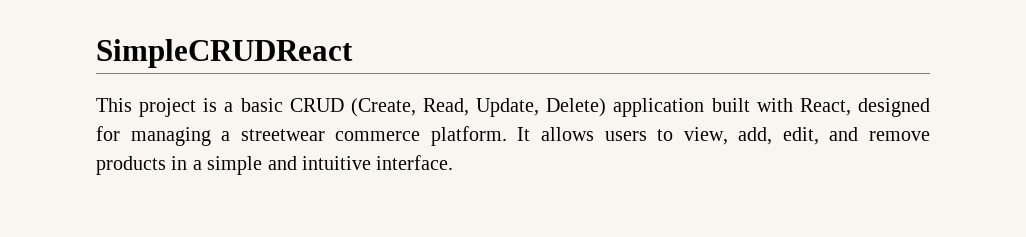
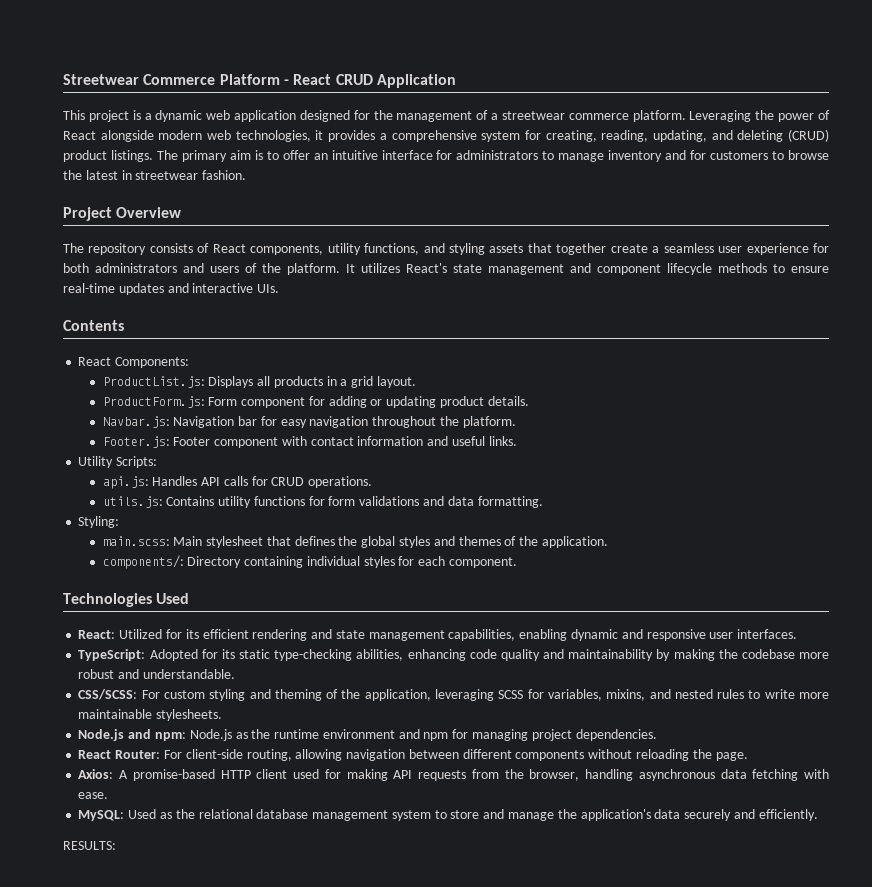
[96,39,353,68] [96,98,930,117] [96,126,930,146] [96,155,454,175] SimpleCRUDReact // This project is a basic CRUD (Create, Read, Update, Delete) application built with React, designed for managing a streetwear commerce platform. It allows users to view, add, edit, and remove products in a simple and intuitive interface. -> [63,74,456,88] [63,110,831,122] [63,129,829,142] [63,150,830,162] [63,170,247,180] [63,207,182,221] [63,243,830,255] [63,263,829,275] [63,283,280,295] [63,320,124,331] [78,357,190,368] [102,376,417,388] [102,396,529,408] [102,416,516,428] [102,436,517,448] [78,456,158,468] [102,476,373,489] [102,496,543,508] [78,516,120,528] [102,536,608,548] [102,555,518,569] [63,593,190,607] [78,629,798,641] [78,649,830,661] [78,669,235,679] [78,689,829,701] [78,709,223,721] [78,729,657,741] [78,749,748,761] [78,769,830,781] [78,792,109,799] [78,809,818,821] [63,841,116,850] Streetwear Commerce Platform - React CRUD Application // This project is a dynamic web application designed for the management of a streetwear commerce platform. Leveraging the power of React alongside modern web technologies, it provides a comprehensive system for creating, reading, updating, and deleting (CRUD) product listings. The primary aim is to offer an intuitive interface for administrators to manage inventory and for customers to browse the latest in streetwear fashion. // Project Overview // The repository consists of React components, utility functions, and styling assets that together create a seamless user experience for both administrators and users of the platform. It utilizes React's state management and component lifecycle methods to ensure real-time updates and interactive UIs. // Contents // React Components: // ProductList.js: Displays all products in a grid layout. // ProductForm.js: Form component for adding or updating product details. // Navbar.js: Navigation bar for easy navigation throughout the platform. // Footer.js: Footer component with contact information and useful links. // Utility Scripts: // api.js: Handles API calls for CRUD operations. // utils.js: Contains utility functions for form validations and data formatting. // Styling: // main.scss: Main stylesheet that defines the global styles and themes of the application. // components/: Directory containing individual styles for each component. // Technologies Used // React: Utilized for its efficient rendering and state management capabilities, enabling dynamic and responsive user interfaces. // TypeScript: Adopted for its static type-checking abilities, enhancing code quality and maintainability by making the codebase more robust and understandable. // CSS/SCSS: For custom styling and theming of the application, leveraging SCSS for variables, mixins, and nested rules to write more maintainable stylesheets. // Node.js and npm: Node.js as the runtime environment and npm for managing project dependencies. // React Router: For client-side routing, allowing navigation between different components without reloading the page. // Axios: A promise-based HTTP client used for making API requests from the browser, handling asynchronous data fetching with ease. // MySQL: Used as the relational database management system to store and manage the application's data securely and efficiently. // RESULTS:

